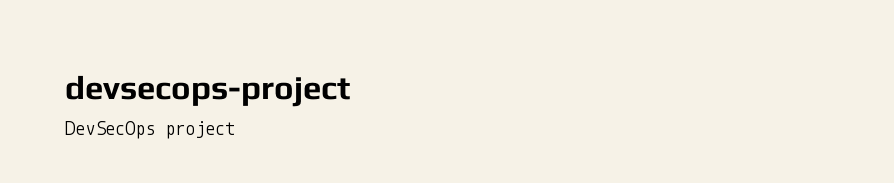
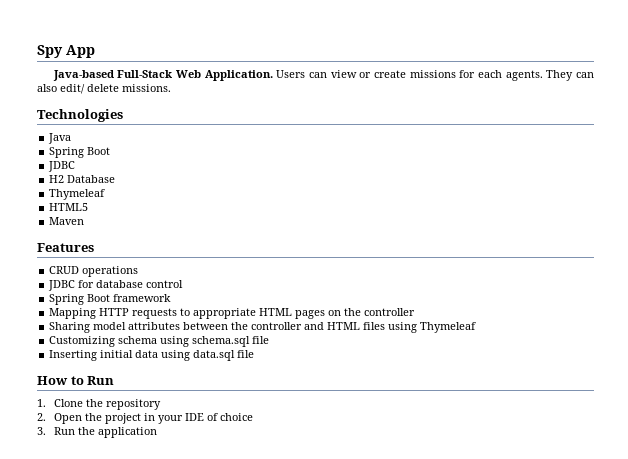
[65,75,350,107] [65,121,235,139] devsecops-project // DevSecOps project -> [37,45,95,58] [52,70,594,81] [37,84,171,94] [37,109,123,122] [48,133,72,144] [49,147,111,158] [48,161,76,172] [49,175,116,183] [49,189,106,200] [49,203,89,211] [49,217,85,225] [37,243,94,252] [49,266,139,277] [48,280,184,291] [49,294,172,305] [49,308,416,319] [49,322,477,333] [49,336,270,347] [49,350,255,361] [37,376,115,385] [37,399,161,410] [37,413,253,424] [37,427,157,438] Spy App // Java-based Full-Stack Web Application. Users can view or create missions for each agents. They can also edit/ delete missions. // Technologies // Java // Spring Boot // JDBC // H2 Database // Thymeleaf // HTML5 // Maven // Features // CRUD operations // JDBC for database control // Spring Boot framework // Mapping HTTP requests to appropriate HTML pages on the controller // Sharing model attributes between the controller and HTML files using Thymeleaf // Customizing schema using schema.sql file // Inserting initial data using data.sql file // How to Run // 1. Clone the repository // 2. Open the project in your IDE of choice // 3. Run the application

